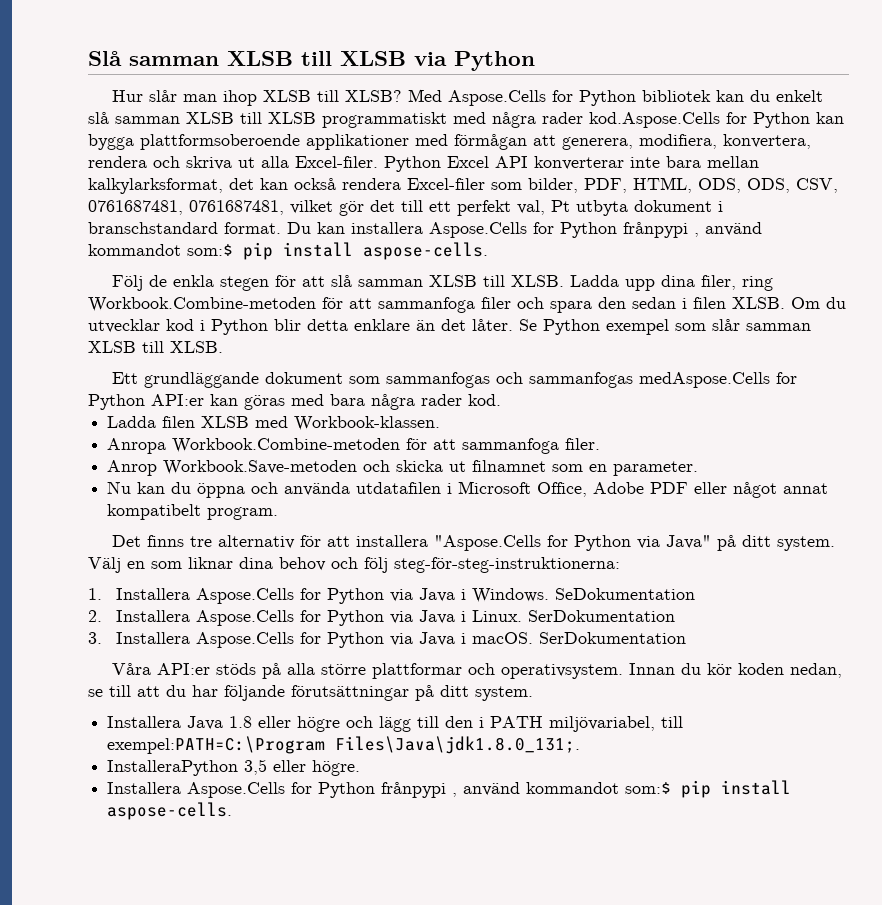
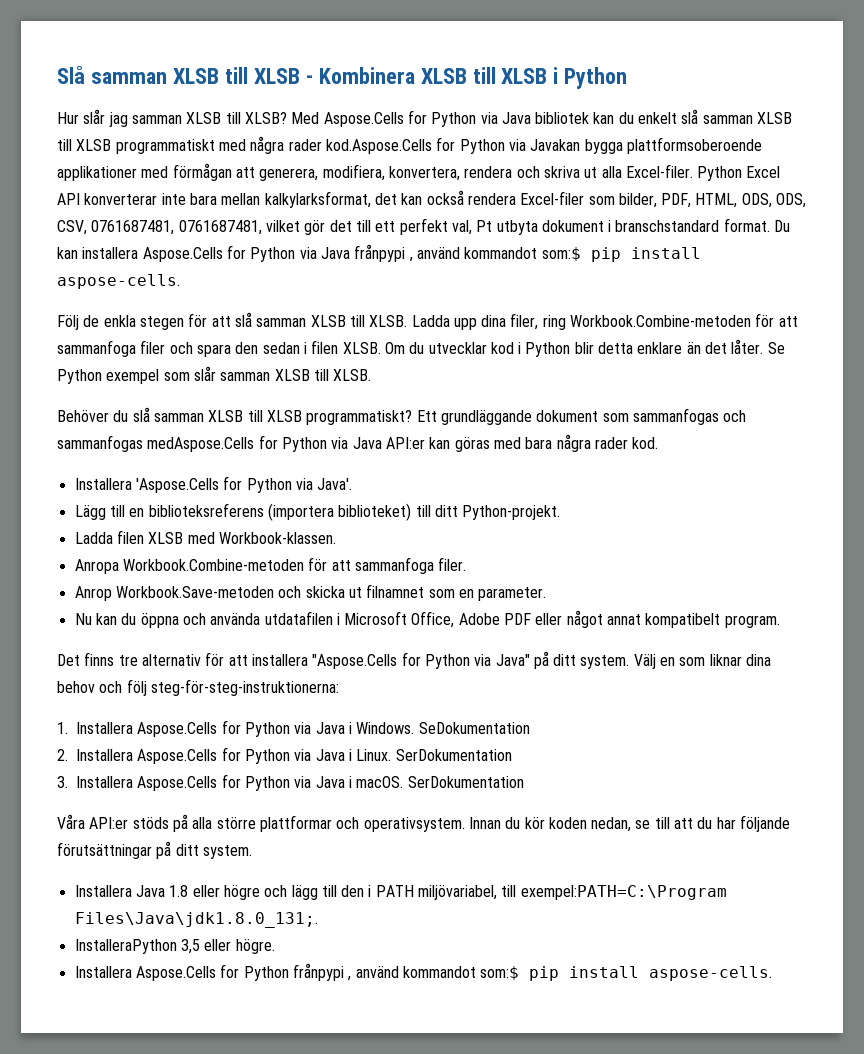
[414,52,447,66] via -> [305,67,559,84] - Kombinera XLSB till XLSB i
[182,90,257,106] man ihop -> [108,112,182,127] jag samman
(636, 98) none -> [480,112,531,124] via Java
[816,112,844,124] kan -> [508,139,581,151] via Javakan
(617, 230) none -> [299,247,350,259] via Java
(223, 347) none -> [57,407,413,425] Behöver du slå samman XLSB till XLSB programmatiskt?
(145, 402) none -> [331,437,382,449] via Java
(501, 400) none -> [74,476,353,493] [74,503,561,521] // Installera 'Aspose.Cells for Python via Java'. // Lägg till en biblioteksreferens (importera biblioteket) till ditt Python-projekt.

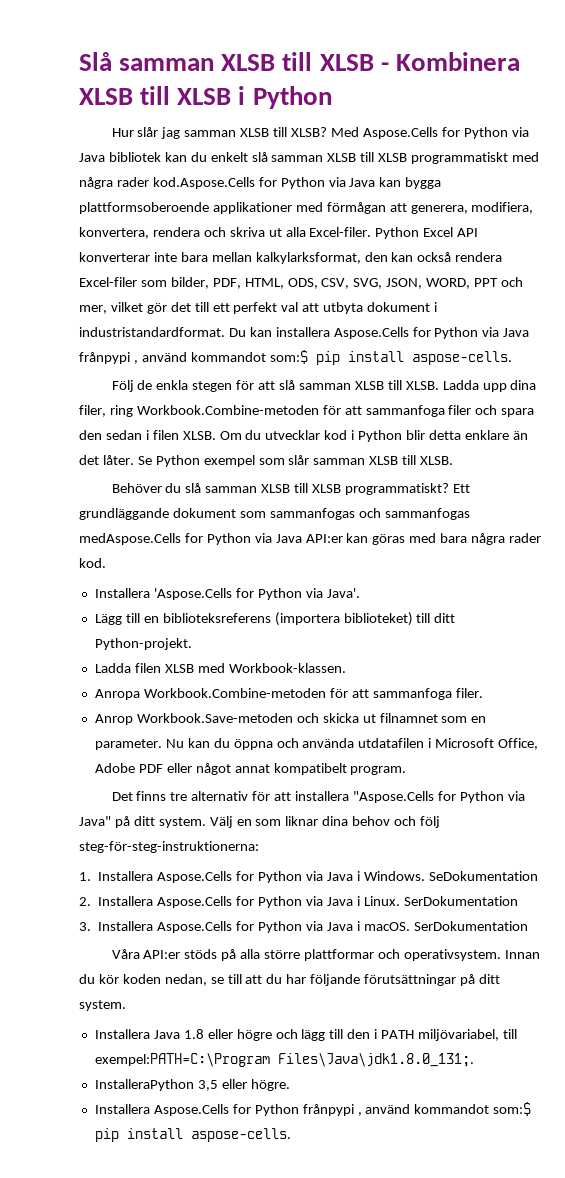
[530,139,581,151] Javakan -> [349,177,402,187] Java kan
[374,193,397,205] det -> [364,252,388,262] den
[776,193,807,208] [57,220,262,235] ODS, CSV, 0761687481, 0761687481, -> [321,277,524,289] [79,305,107,314] CSV, SVG, JSON, WORD, PPT och mer,
[451,220,493,235] val, Pt -> [281,302,320,312] val att
[615,218,770,232] branschstandard format. -> [79,327,225,337] industristandardformat.
(547, 594) // -> (162, 744) none

